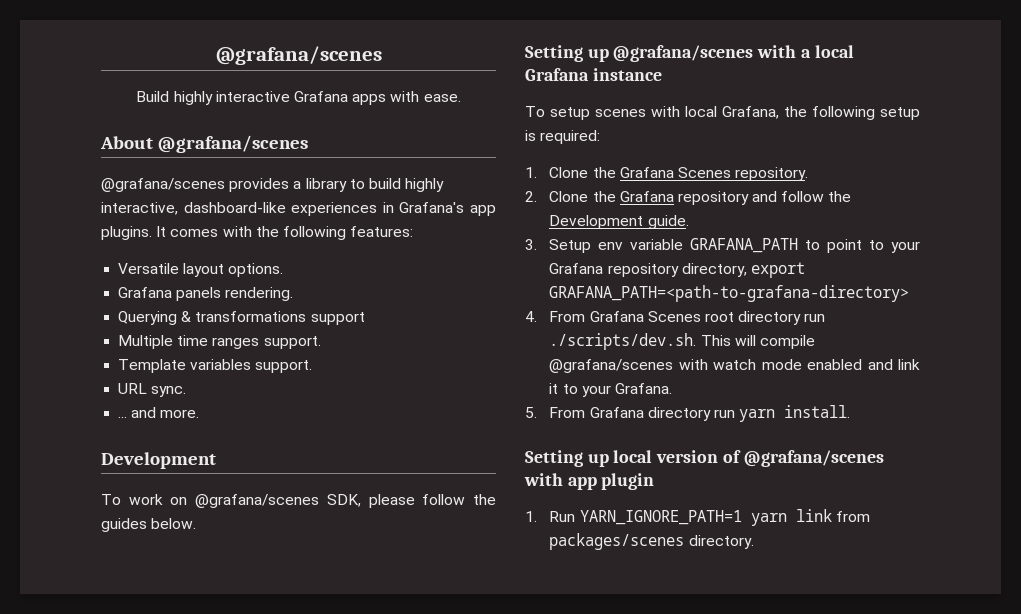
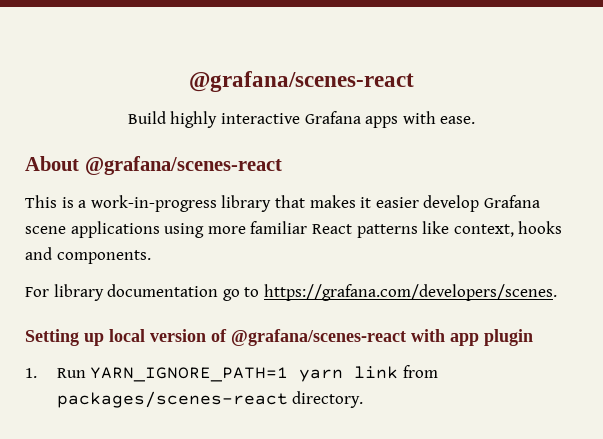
[215,46,382,65] @grafana/scenes -> [189,71,414,92] @grafana/scenes-react
[158,135,309,153] [101,178,445,192] [101,202,497,216] [101,226,414,240] [118,263,284,277] [118,287,294,301] [118,311,365,325] [118,335,321,349] [118,359,313,373] [118,383,187,397] [118,407,200,418] [101,452,216,469] [101,494,496,508] [101,518,197,532] [525,45,854,62] [525,68,662,81] [525,106,920,120] [525,130,601,144] [525,167,809,181] [525,191,852,205] [549,215,689,229] [525,238,920,253] [549,262,805,278] [549,285,910,302] [525,311,826,325] [549,333,815,350] [549,359,920,373] [549,383,672,397] [525,405,851,422] @grafana/scenes // @grafana/scenes provides a library to build highly interactive, dashboard-like experiences in Grafana's app plugins. It comes with the following features: // Versatile layout options. // Grafana panels rendering. // Querying & transformations support // Multiple time ranges support. // Template variables support. // URL sync. // ... and more. // Development // To work on @grafana/scenes SDK, please follow the guides below. // Setting up @grafana/scenes with a local Grafana instance // To setup scenes with local Grafana, the following setup is required: // 1. Clone the Grafana Scenes repository. // 2. Clone the Grafana repository and follow the Development guide. // 3. Setup env variable GRAFANA_PATH to point to your Grafana repository directory, export GRAFANA_PATH=<path-to-grafana-directory> // 4. From Grafana Scenes root directory run ./scripts/dev.sh. This will compile @grafana/scenes with watch mode enabled and link it to your Grafana. // 5. From Grafana directory run yarn install. -> [84,156,282,175] [25,195,540,212] [25,221,563,238] [25,247,151,264] [25,284,557,301] @grafana/scenes-react // This is a work-in-progress library that makes it easier develop Grafana scene applications using more familiar React patterns like context, hooks and components. // For library documentation go to https://grafana.com/developers/scenes.
[743,450,884,467] @grafana/scenes -> [231,329,406,346] @grafana/scenes-react
[549,533,685,550] packages/scenes -> [56,391,288,408] packages/scenes-react

